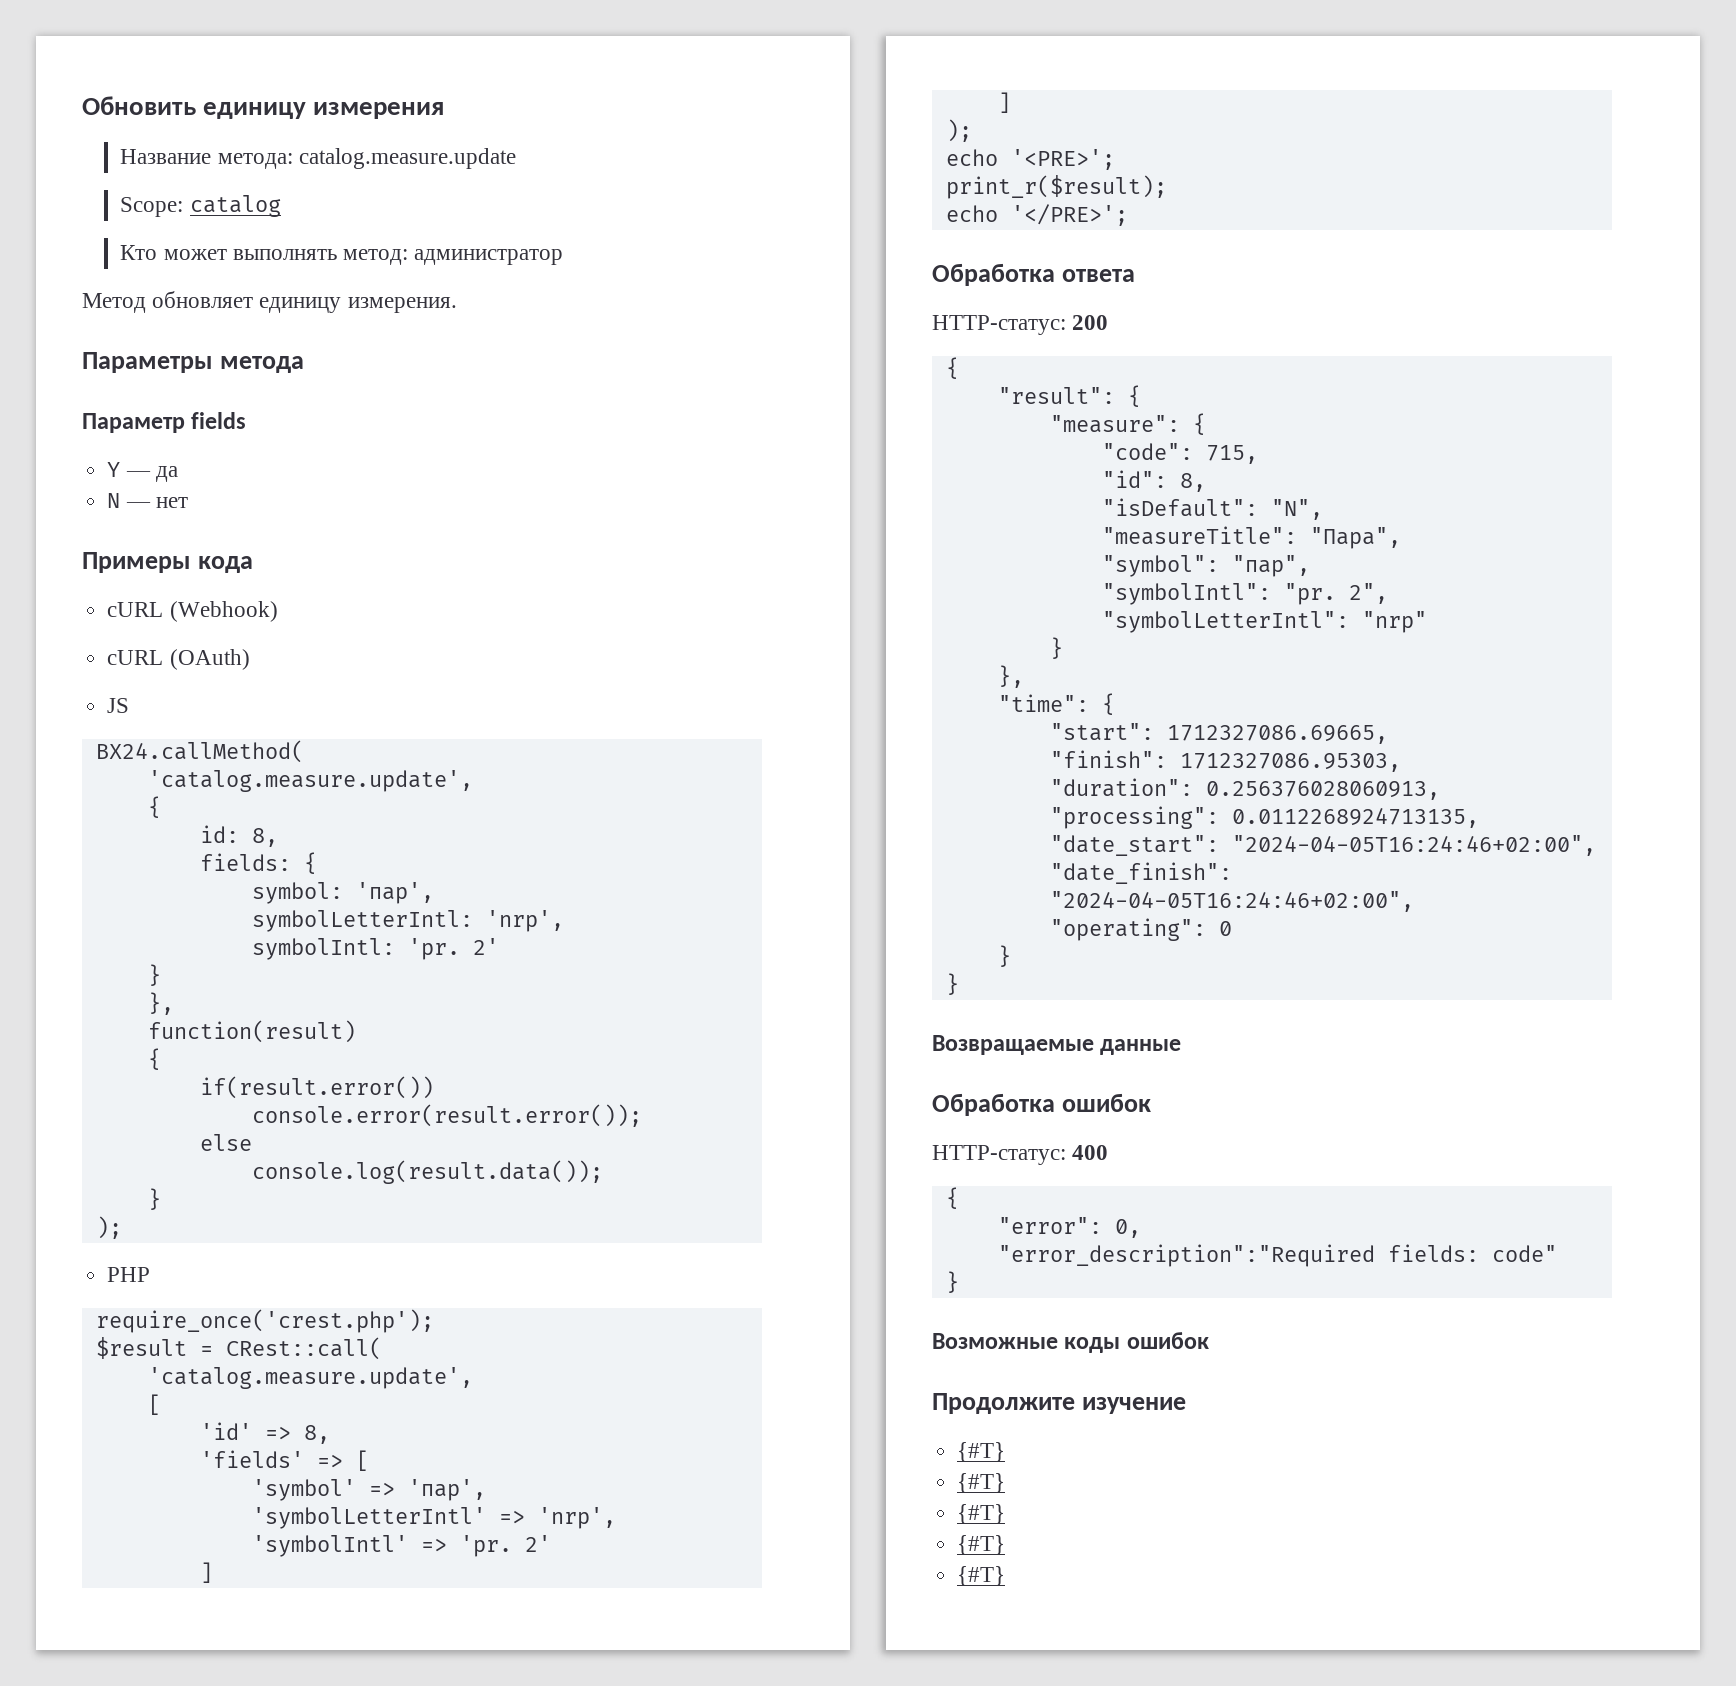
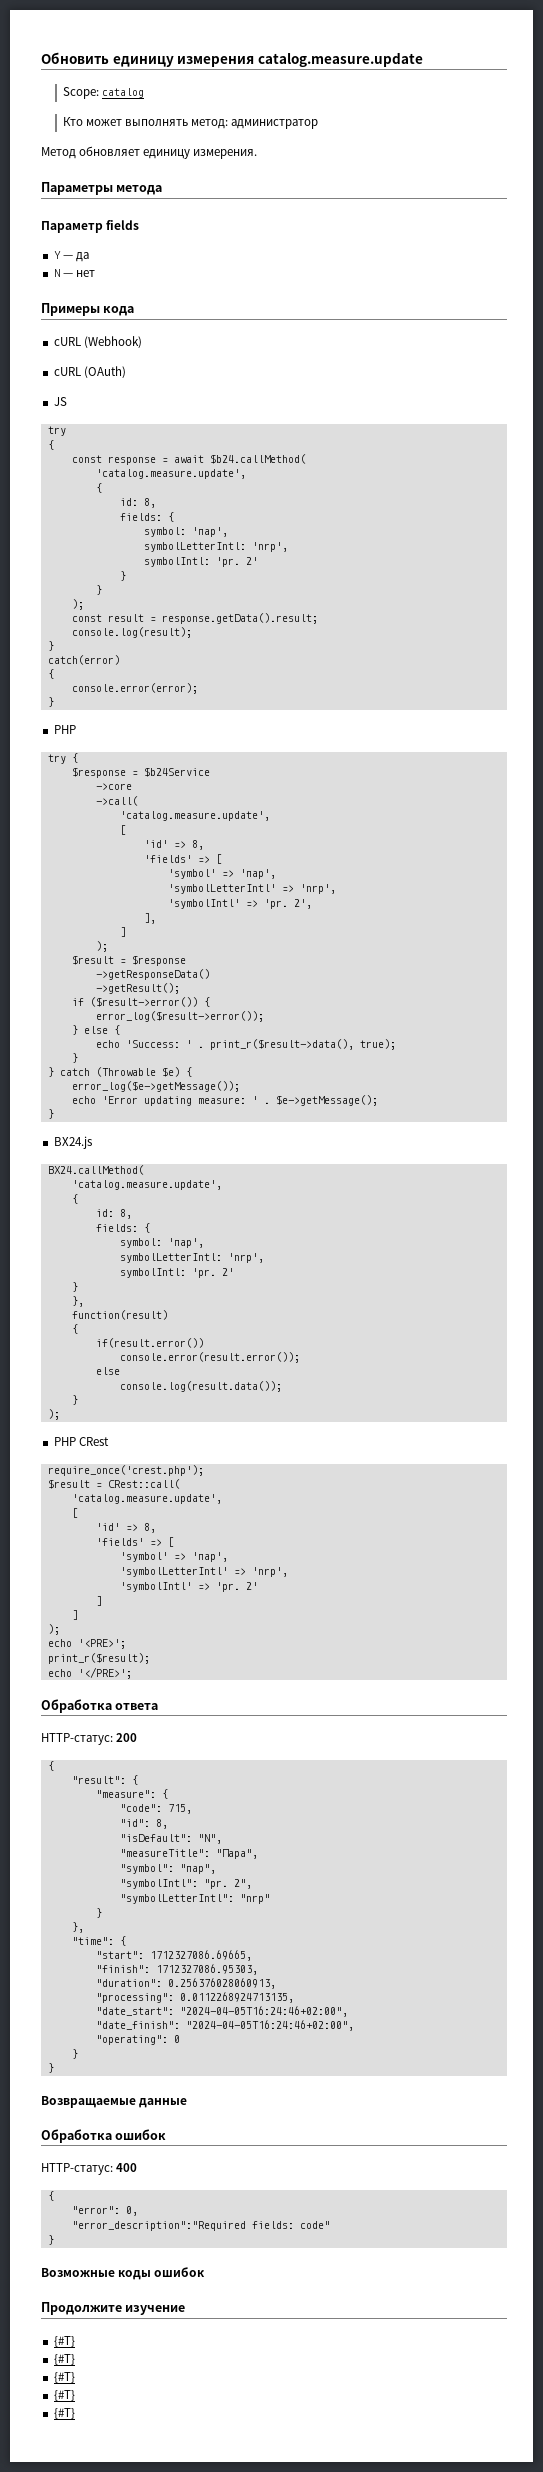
[120,149,293,169] // Название метода: -> (255, 61) none
(130, 705) none -> [47,426,66,436] [47,440,54,450] [71,454,306,465] [95,469,246,479] [95,483,102,493] [119,498,156,508] [119,512,174,522] [143,527,228,537] [143,542,288,552] [143,557,258,567] [119,571,126,581] [95,585,102,595] [71,599,84,610] [71,613,318,624] [71,627,192,638] [47,641,54,651] [47,655,120,665] [47,669,54,679] [71,683,198,694] [47,697,54,707] [53,725,76,734] [47,753,78,764] [71,767,210,778] [95,783,132,790] [95,796,138,806] [119,811,270,821] [119,825,126,835] [143,840,204,850] [143,854,222,864] [167,869,276,879] [167,884,336,894] [167,899,312,909] [143,913,156,924] [119,927,126,937] [95,941,108,952] [71,955,186,966] [95,969,210,980] [95,983,180,994] [71,997,210,1007] [95,1011,264,1022] [71,1025,120,1035] [95,1039,396,1050] [71,1053,78,1063] [47,1067,192,1077] [71,1081,240,1092] [71,1095,378,1106] [47,1109,54,1119] [53,1136,92,1149] // try // { // const response = await $b24.callMethod( // 'catalog.measure.update', // { // id: 8, // fields: { // symbol: 'пар', // symbolLetterIntl: 'nrp', // symbolIntl: 'pr. 2' // } // } // ); // const result = response.getData().result; // console.log(result); // } // catch(error) // { // console.error(error); // } // PHP // try { // $response = $b24Service // ->core // ->call( // 'catalog.measure.update', // [ // 'id' => 8, // 'fields' => [ // 'symbol' => 'пар', // 'symbolLetterIntl' => 'nrp', // 'symbolIntl' => 'pr. 2', // ], // ] // ); // $result = $response // ->getResponseData() // ->getResult(); // if ($result->error()) { // error_log($result->error()); // } else { // echo 'Success: ' . print_r($result->data(), true); // } // } catch (Throwable $e) { // error_log($e->getMessage()); // echo 'Error updating measure: ' . $e->getMessage(); // } // BX24.js
(151, 1274) none -> [78,1437,109,1446] CRest

